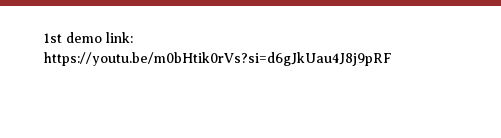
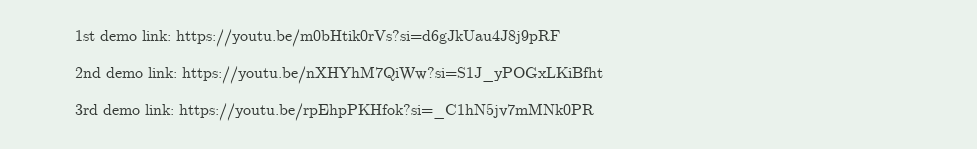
(392, 59) none -> [75,66,603,84] [75,103,594,121] // 2nd demo link: https://youtu.be/nXHYhM7QiWw?si=S1J_yPOGxLKiBfht // 3rd demo link: https://youtu.be/rpEhpPKHfok?si=_C1hN5jv7mMNk0PR

